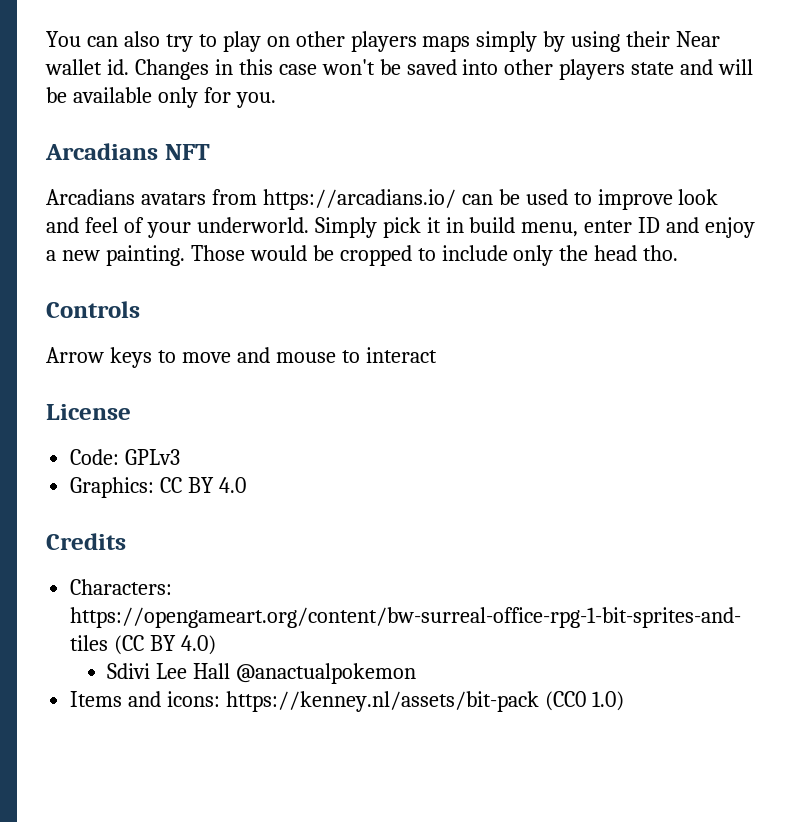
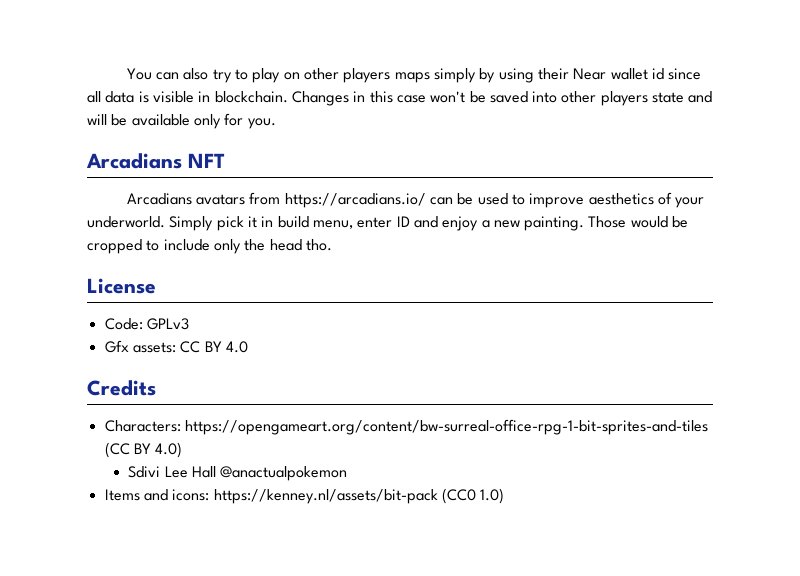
[106,59,129,75] id. -> [651,68,702,80] [87,91,288,103] id since all data is visible in blockchain.
[678,189,719,205] [46,217,118,233] look and feel -> [588,193,654,205] aesthetics
[46,301,140,318] [46,347,437,368] // Controls // Arrow keys to move and mouse to interact -> (332, 245) none
[70,477,155,498] Graphics: -> [104,340,176,353] Gfx assets:

